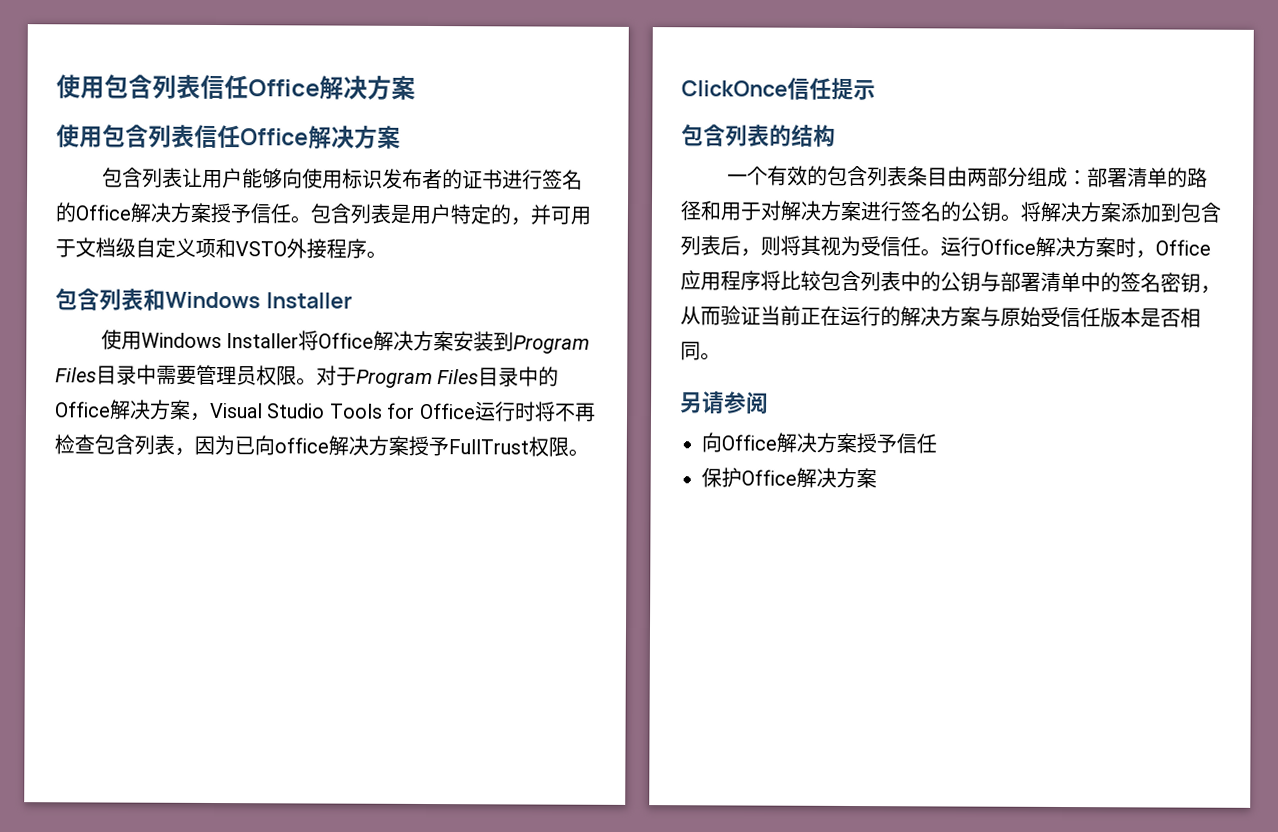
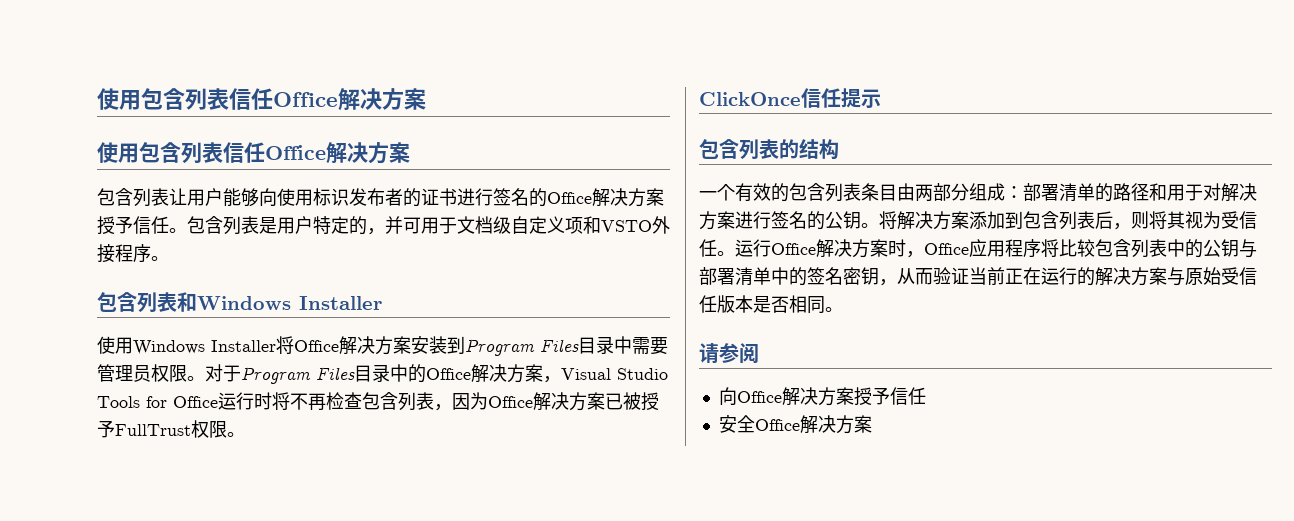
[234,435,409,456] 已向office解决方案 -> [488,392,641,411] Office解决方案已被
[680,392,703,414] 另 -> (843, 309) none
[701,467,742,488] 保护 -> [718,415,755,433] 安全

